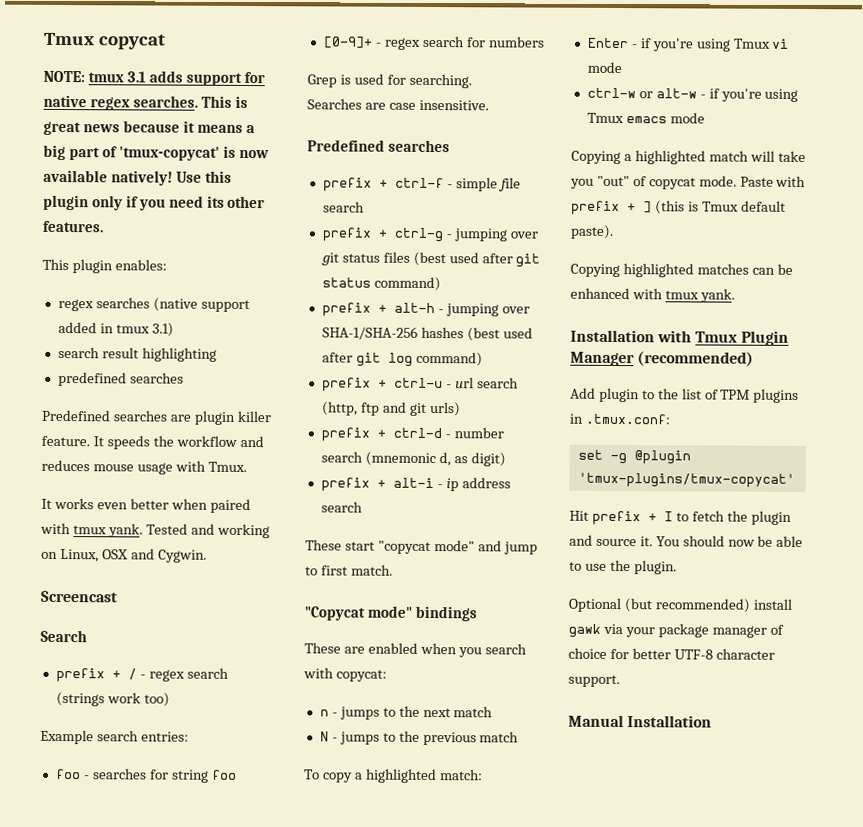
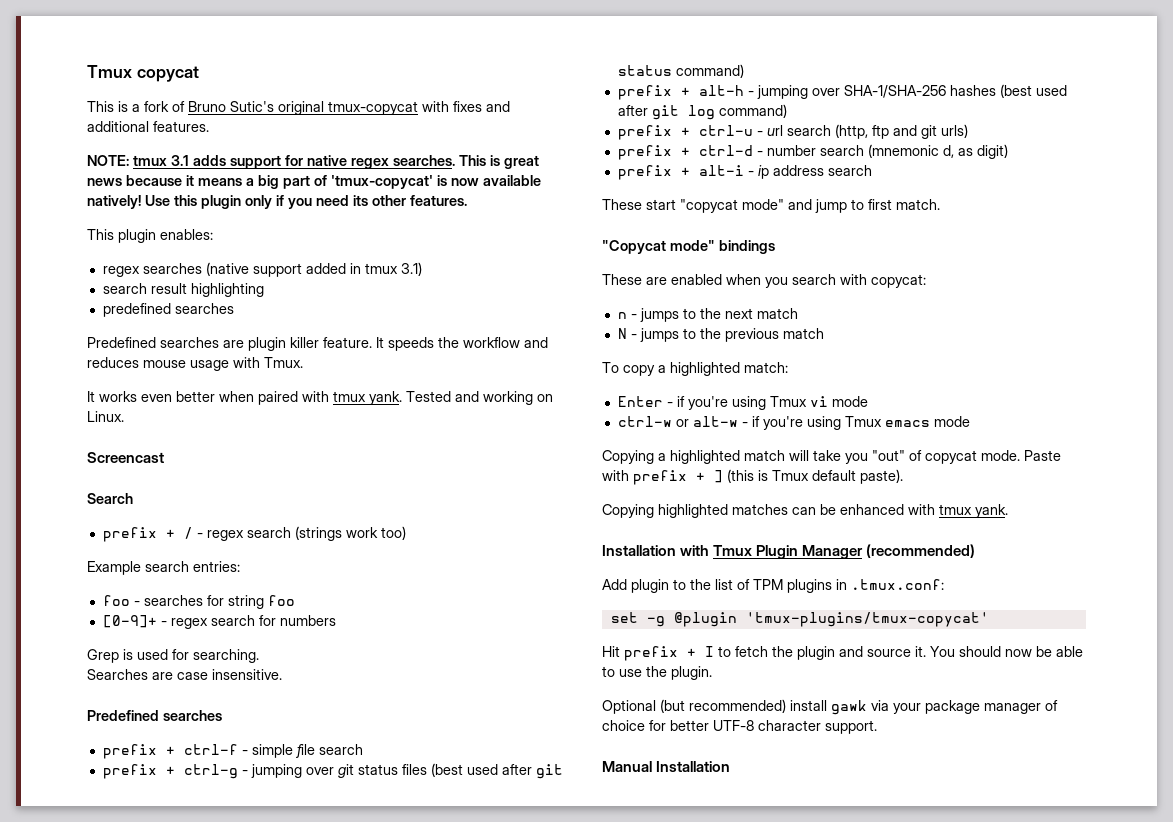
(166, 42) none -> [87,101,510,115] [87,121,209,132] // This is a fork of Bruno Sutic's original tmux-copycat with fixes and additional features.
[59,548,207,563] Linux, OSX and Cygwin. -> [87,411,124,422] Linux.

